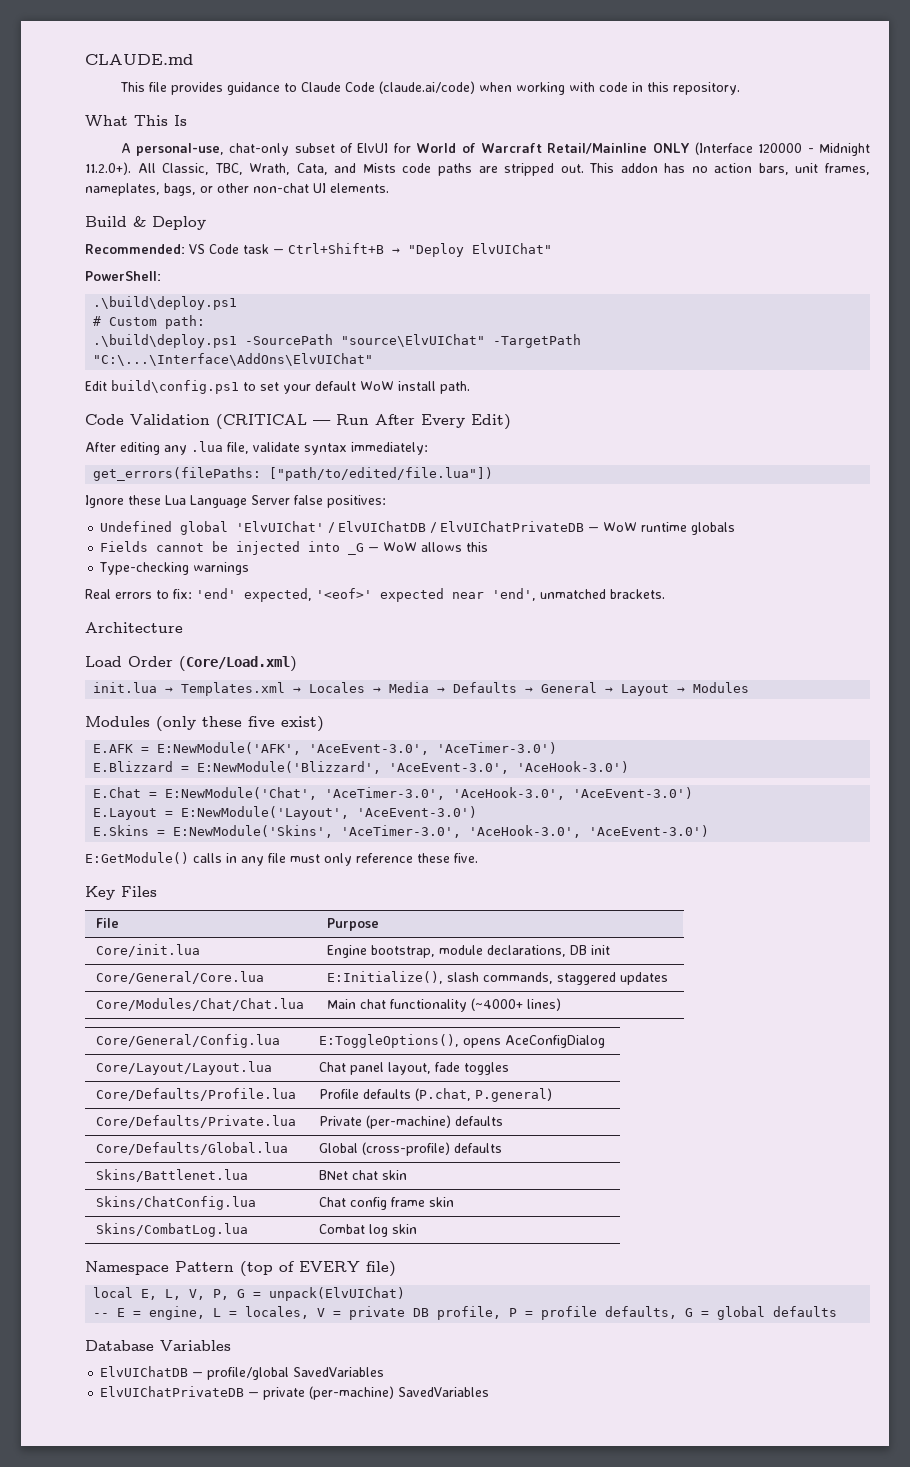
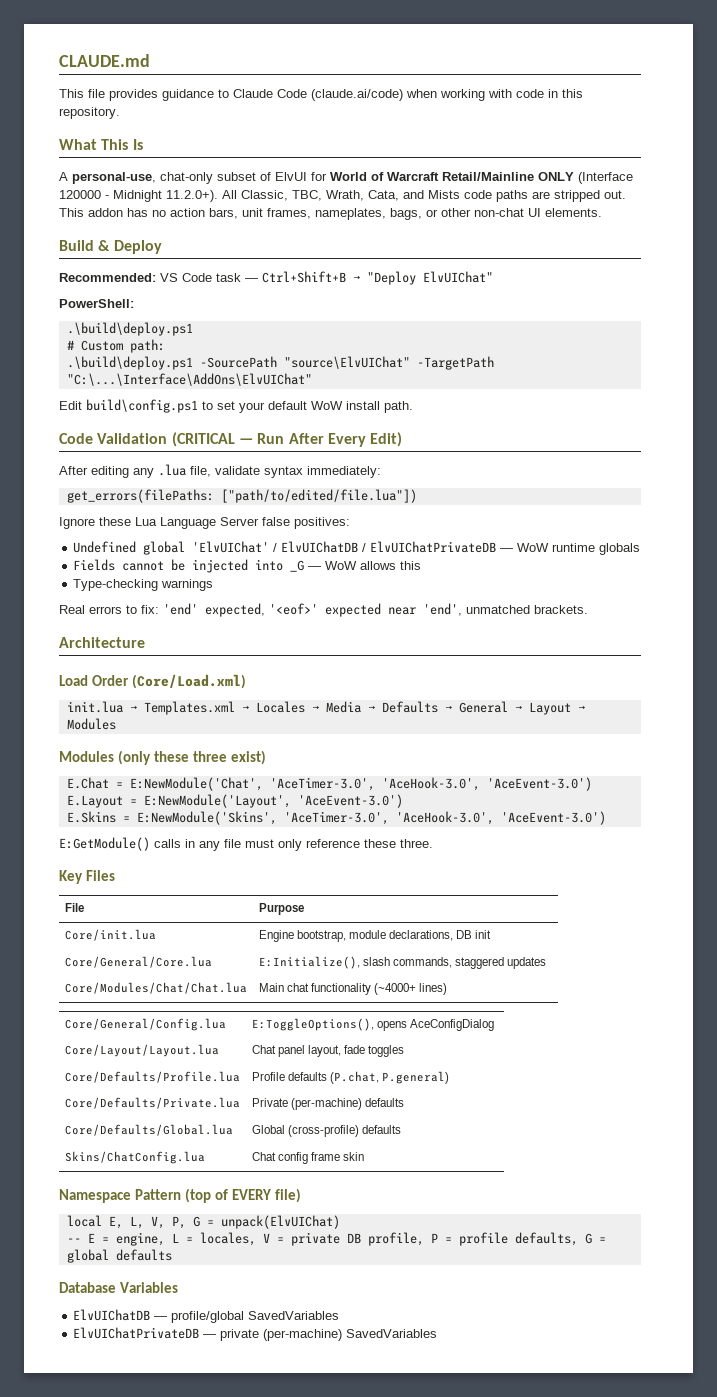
[248,716,275,727] five -> [193,751,228,762] three
[93,742,558,755] [93,761,630,774] // E.AFK = E:NewModule('AFK', 'AceEvent-3.0', 'AceTimer-3.0') // E.Blizzard = E:NewModule('Blizzard', 'AceEvent-3.0', 'AceHook-3.0') -> (267, 757) none
[454,853,478,863] five. -> [400,839,433,848] three.
[96,1169,249,1182] [319,1170,408,1180] // Skins/Battlenet.lua | BNet chat skin -> (401, 1129) none
[96,1223,249,1237] [319,1224,418,1237] // Skins/CombatLog.lua | Combat log skin -> (365, 1156) none

